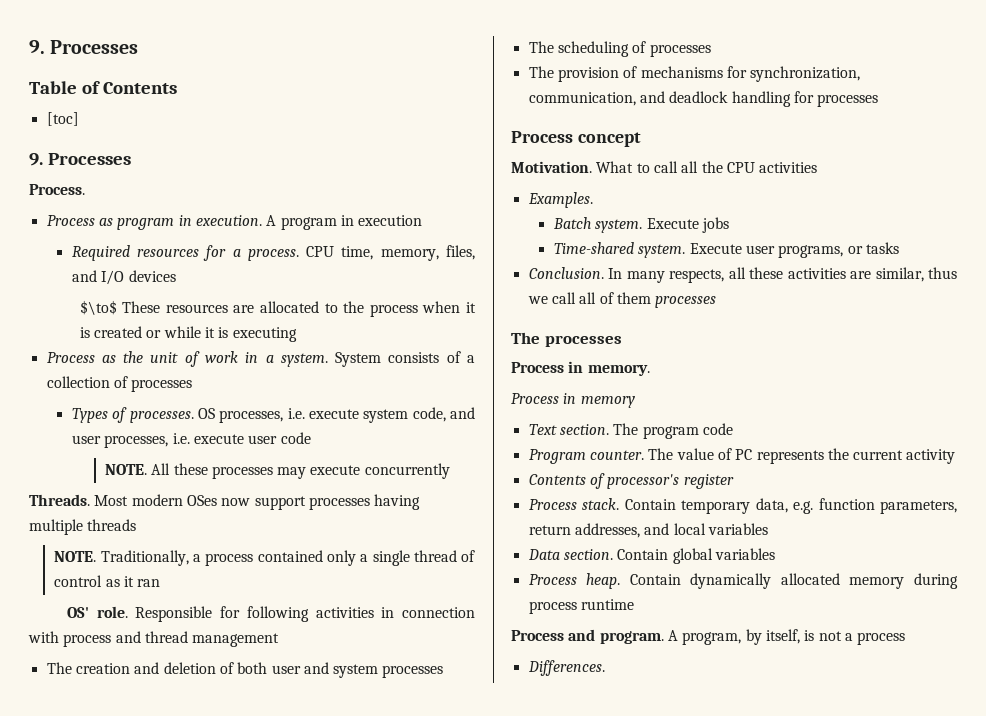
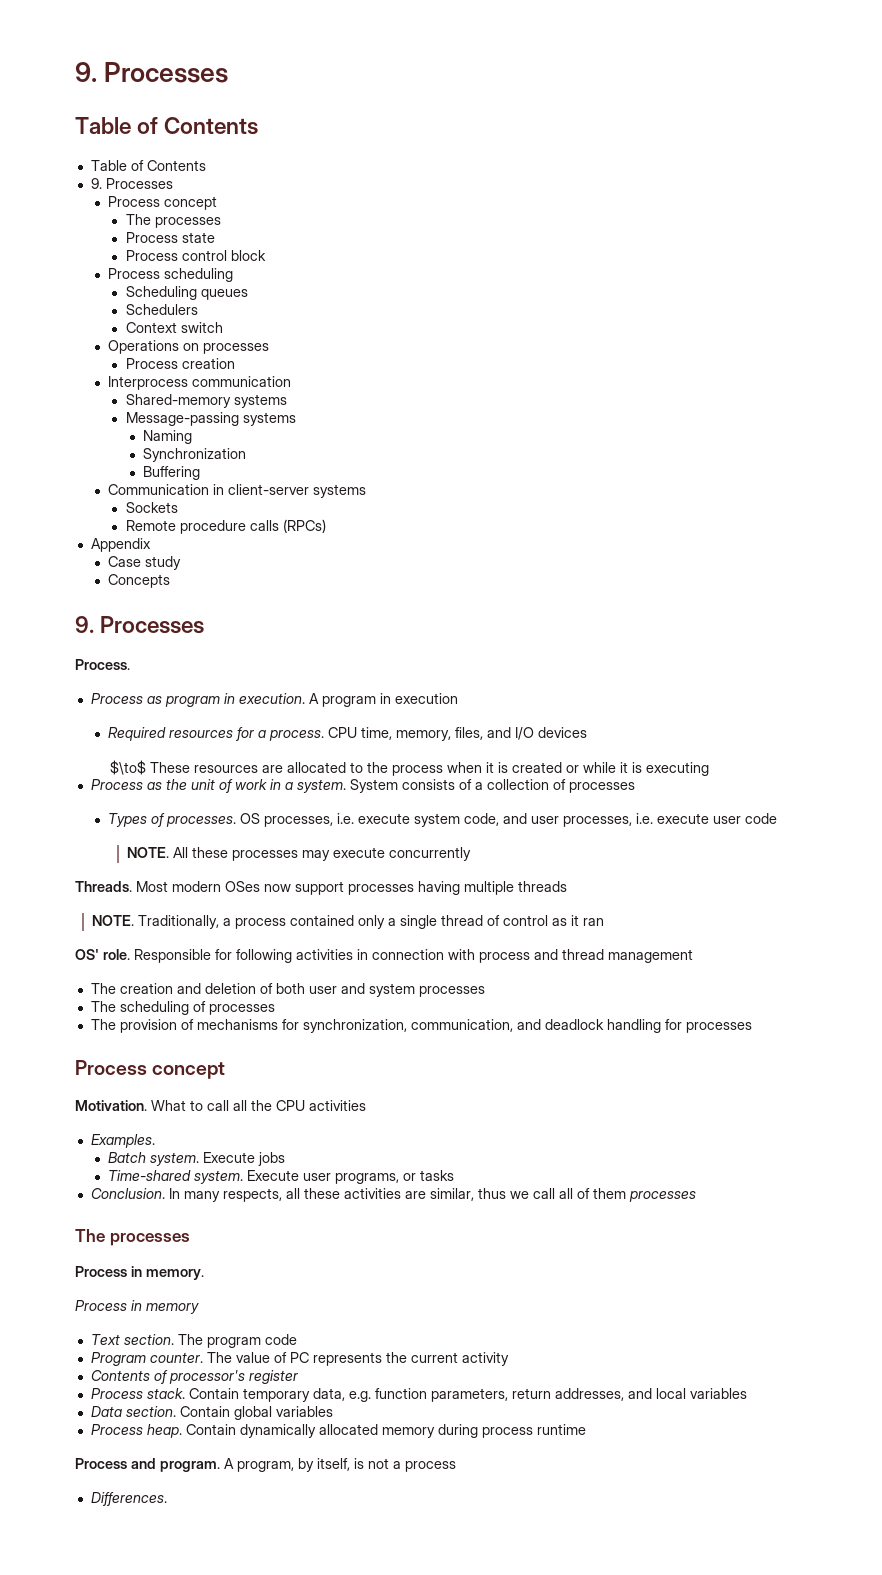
[46,112,79,126] [toc] -> [90,160,206,171] [90,178,173,189] [108,196,218,210] [125,214,221,228] [125,232,215,243] [125,250,266,261] [108,268,234,282] [125,286,248,300] [125,304,198,315] [125,322,223,333] [108,340,270,354] [125,358,235,369] [108,376,292,390] [125,394,287,408] [125,412,296,426] [142,430,192,444] [142,448,246,462] [142,466,200,480] [108,484,367,498] [125,502,178,513] [125,519,326,534] [90,538,151,552] [108,556,182,570] [108,574,171,588] Table of Contents // 9. Processes // Process concept // The processes // Process state // Process control block // Process scheduling // Scheduling queues // Schedulers // Context switch // Operations on processes // Process creation // Interprocess communication // Shared-memory systems // Message-passing systems // Naming // Synchronization // Buffering // Communication in client-server systems // Sockets // Remote procedure calls (RPCs) // Appendix // Case study // Concepts

